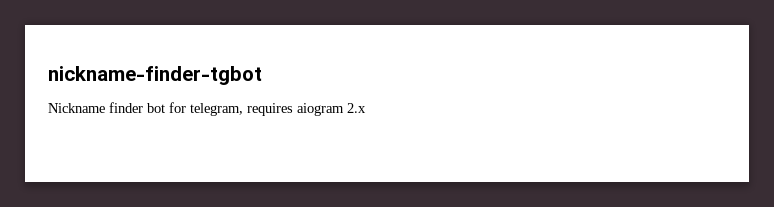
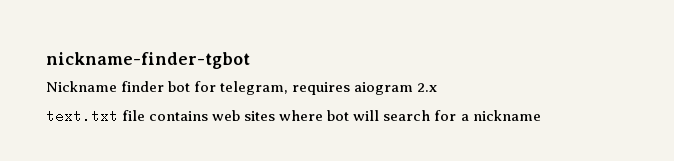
(366, 108) none -> [46,109,541,123] // text.txt file contains web sites where bot will search for a nickname

